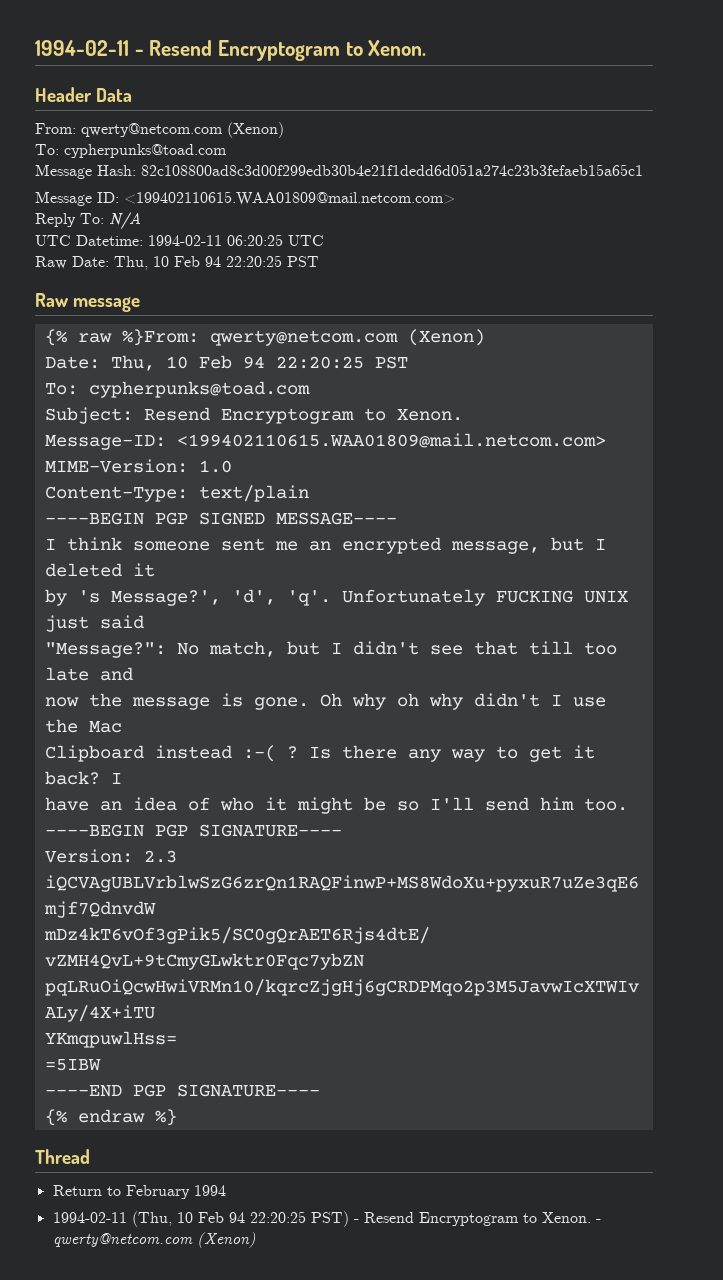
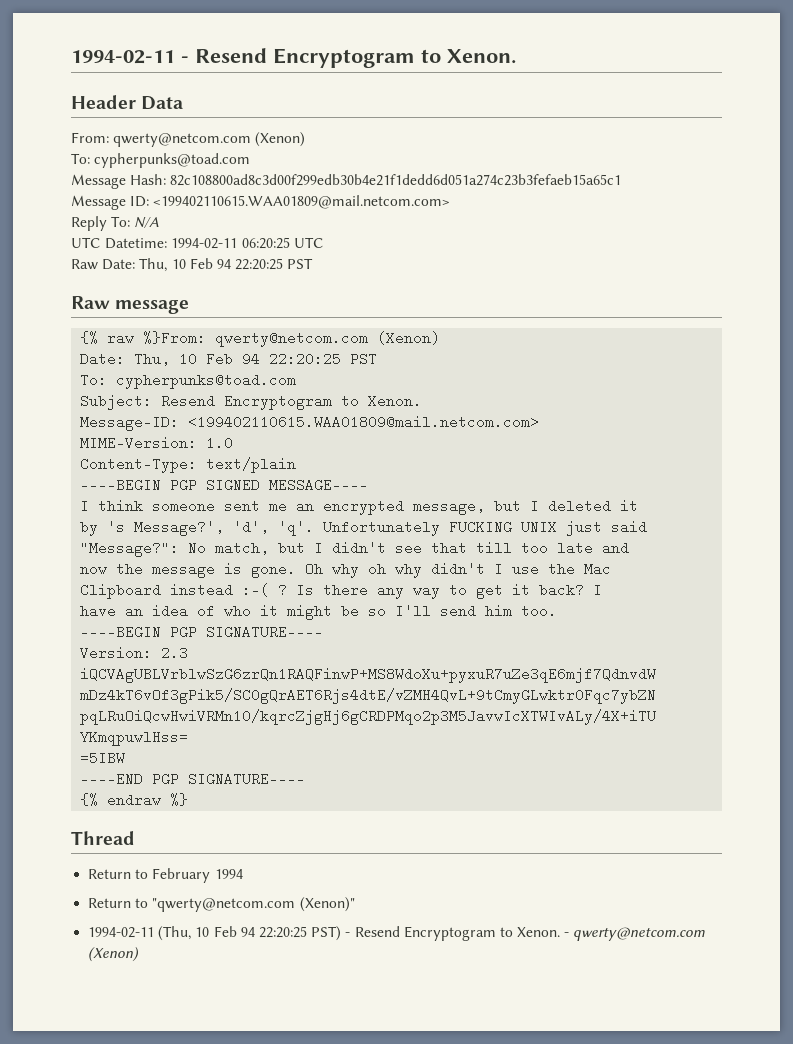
(226, 1190) none -> [88,897,355,912] // Return to "qwerty@netcom.com (Xenon)"

